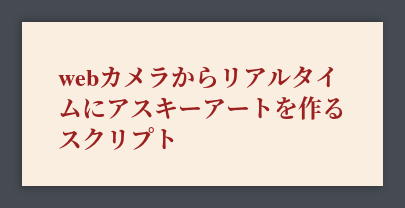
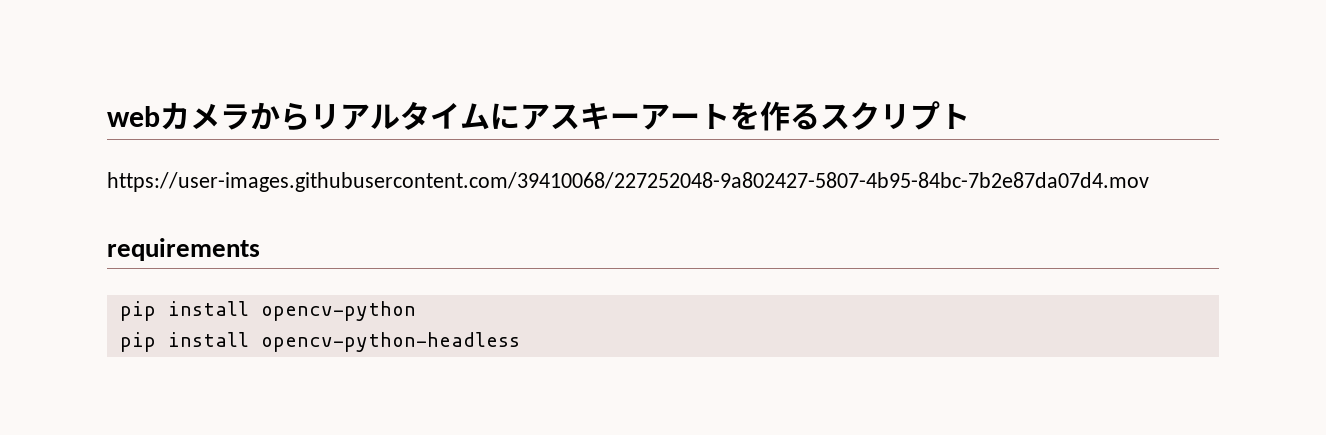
(178, 139) none -> [107,172,1149,192] [107,238,260,261] [119,301,416,321] [119,332,520,352] // https://user-images.githubusercontent.com/39410068/227252048-9a802427-5807-4b95-84bc-7b2e87da07d4.mov // requirements // pip install opencv-python // pip install opencv-python-headless

